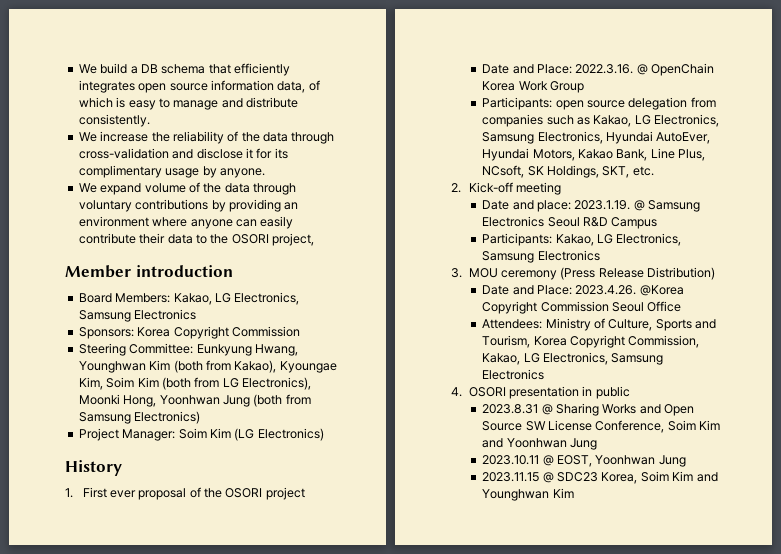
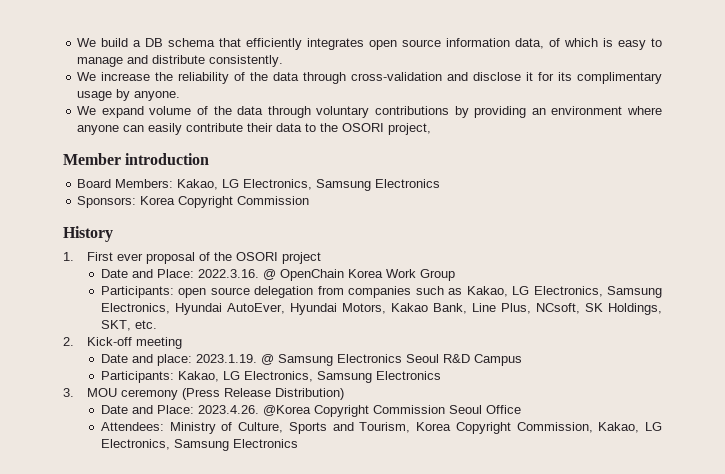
[78,343,298,356] [78,360,337,373] [78,377,311,390] [78,394,311,407] [78,411,201,424] [78,428,324,441] // Steering Committee: Eunkyung Hwang, Younghwan Kim (both from Kakao), Kyoungae Kim, Soim Kim (both from LG Electronics), Moonki Hong, Yoonhwan Jung (both from Samsung Electronics) // Project Manager: Soim Kim (LG Electronics) -> (310, 200) none
[451,386,630,399] [482,403,695,416] [482,420,721,433] [482,438,598,450] [482,455,686,467] [482,471,718,484] [482,488,574,501] // 4. OSORI presentation in public // 2023.8.31 @ Sharing Works and Open Source SW License Conference, Soim Kim and Yoonhwan Jung // 2023.10.11 @ EOST, Yoonhwan Jung // 2023.11.15 @ SDC23 Korea, Soim Kim and Younghwan Kim -> (298, 443) none

